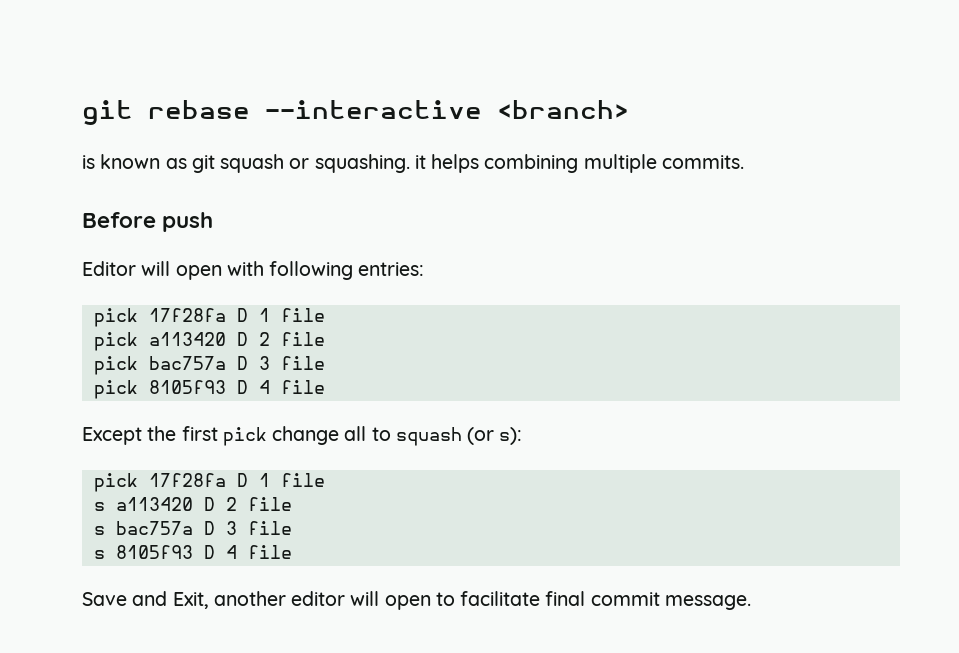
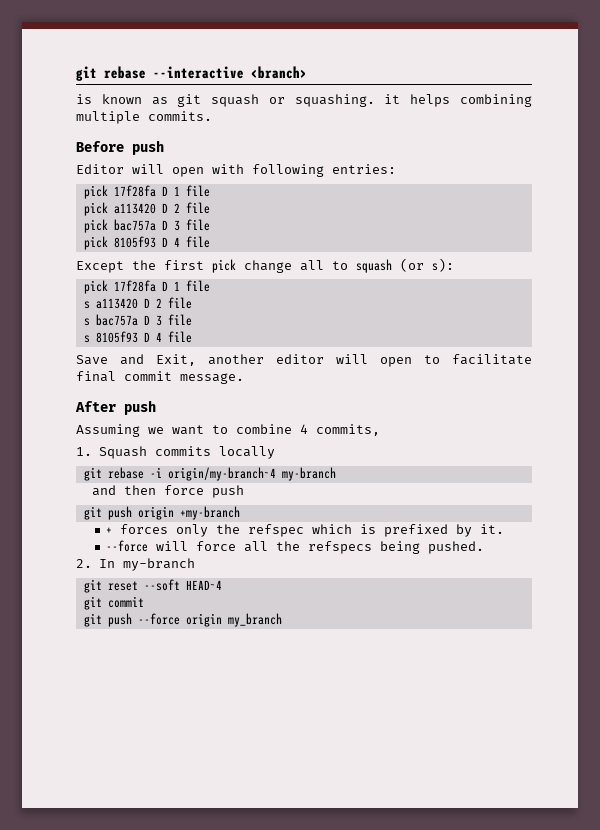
(751, 602) none -> [75,400,156,415] [76,424,380,437] [76,446,275,459] [83,467,336,481] [92,485,245,498] [83,506,240,520] [106,524,505,537] [106,540,485,554] [76,558,195,571] [83,579,222,593] [83,596,144,610] [83,613,282,627] // After push // Assuming we want to combine 4 commits, // 1. Squash commits locally // git rebase -i origin/my-branch~4 my-branch // and then force push // git push origin +my-branch // + forces only the refspec which is prefixed by it. // --force will force all the refspecs being pushed. // 2. In my-branch // git reset --soft HEAD~4 // git commit // git push --force origin my_branch

